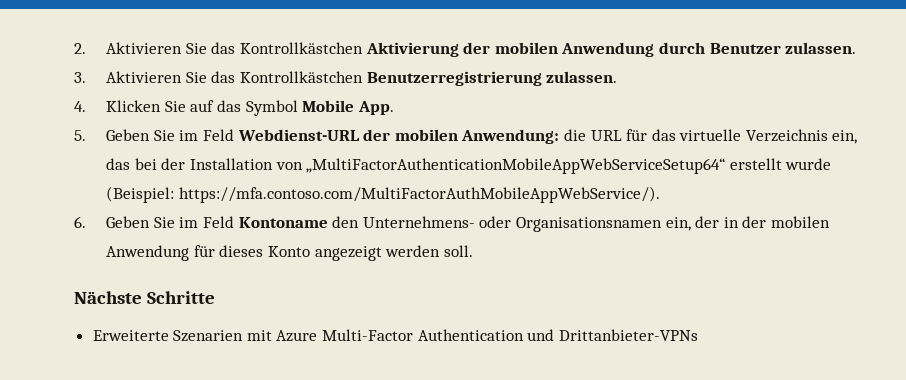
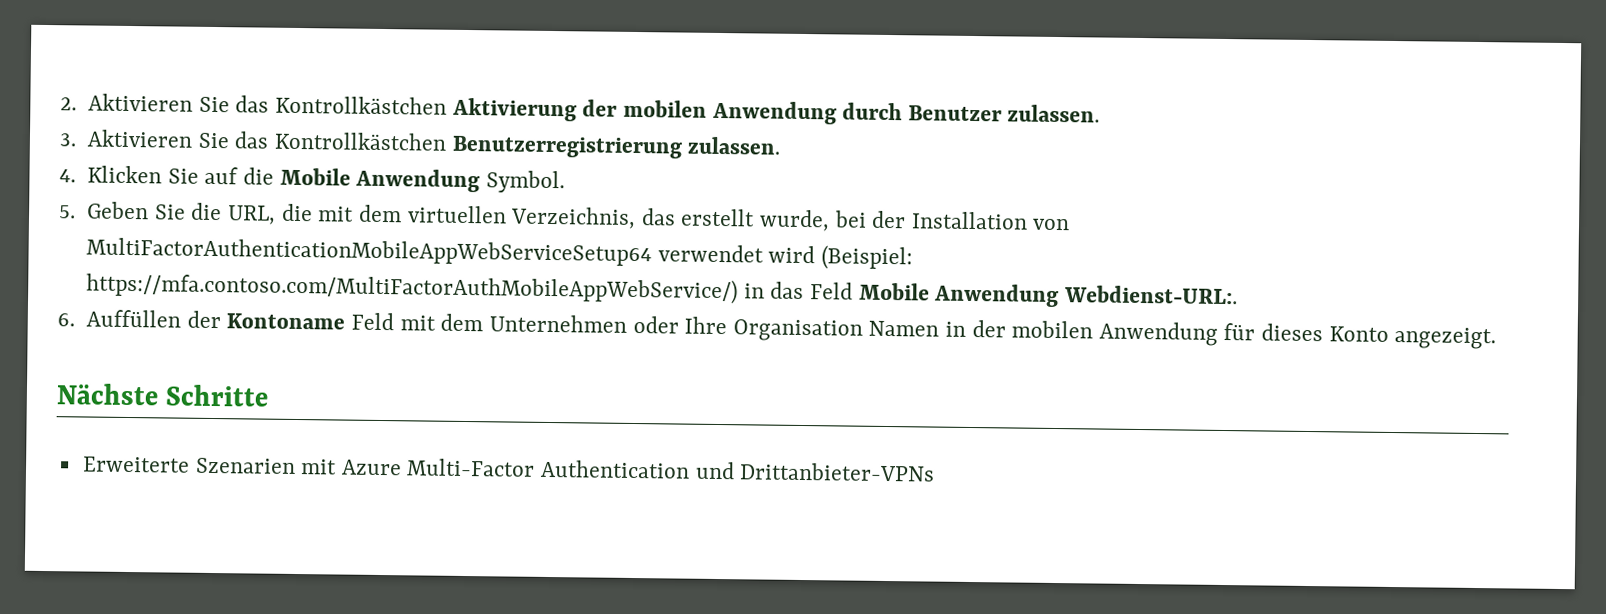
[216,100,394,116] das Symbol Mobile App. -> [243,167,565,194] die Mobile Anwendung Symbol.
[179,129,858,144] [106,158,832,174] [106,186,660,203] [74,216,720,232] im Feld Webdienst-URL der mobilen Anwendung: die URL für das virtuelle Verzeichnis ein, das bei der Installation von „MultiFactorAuthenticationMobileAppWebServiceSetup64“ erstellt wurde (Beispiel: https://mfa.contoso.com/MultiFactorAuthMobileAppWebService/). // 6. Geben Sie im Feld Kontoname den Unternehmens- oder Organisationsnamen ein, der -> [190,202,1071,232] [86,237,914,271] [86,272,1238,308] [57,309,940,342] die URL, die mit dem virtuellen Verzeichnis, das erstellt wurde, bei der Installation von MultiFactorAuthenticationMobileAppWebServiceSetup64 verwendet wird (Beispiel: https://mfa.contoso.com/MultiFactorAuthMobileAppWebService/) in das Feld Mobile Anwendung Webdienst-URL:. // 6. Auffüllen der Kontoname Feld mit dem Unternehmen oder Ihre Organisation Namen
[314,245,473,261] angezeigt werden soll. -> [1394,327,1497,350] angezeigt.

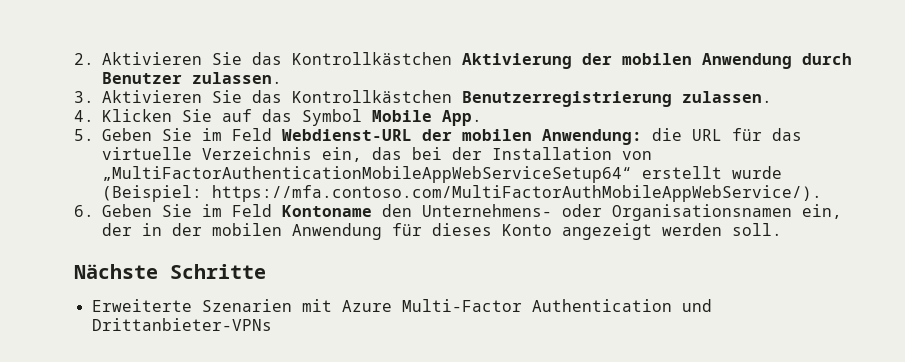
[243,167,565,194] die Mobile Anwendung Symbol. -> [262,109,482,126] das Symbol Mobile App.
[190,202,1071,232] [86,237,914,271] [86,272,1238,308] [57,309,940,342] die URL, die mit dem virtuellen Verzeichnis, das erstellt wurde, bei der Installation von MultiFactorAuthenticationMobileAppWebServiceSetup64 verwendet wird (Beispiel: https://mfa.contoso.com/MultiFactorAuthMobileAppWebService/) in das Feld Mobile Anwendung Webdienst-URL:. // 6. Auffüllen der Kontoname Feld mit dem Unternehmen oder Ihre Organisation Namen -> [202,128,802,145] [102,147,652,162] [102,166,782,183] [102,185,822,202] [74,204,842,221] [102,223,132,236] im Feld Webdienst-URL der mobilen Anwendung: die URL für das virtuelle Verzeichnis ein, das bei der Installation von „MultiFactorAuthenticationMobileAppWebServiceSetup64“ erstellt wurde (Beispiel: https://mfa.contoso.com/MultiFactorAuthMobileAppWebService/). // 6. Geben Sie im Feld Kontoname den Unternehmens- oder Organisationsnamen ein, der
[1394,327,1497,350] angezeigt. -> [562,223,782,240] angezeigt werden soll.

